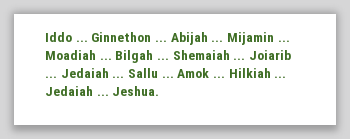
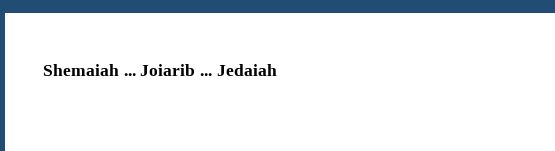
[45,32,290,45] [45,50,169,63] Iddo ... Ginnethon ... Abijah ... Mijamin ... Moadiah ... Bilgah ... -> (43, 70) none
[112,68,287,78] [45,86,160,96] ... Sallu ... Amok ... Hilkiah ... Jedaiah ... Jeshua. -> (277, 70) none

